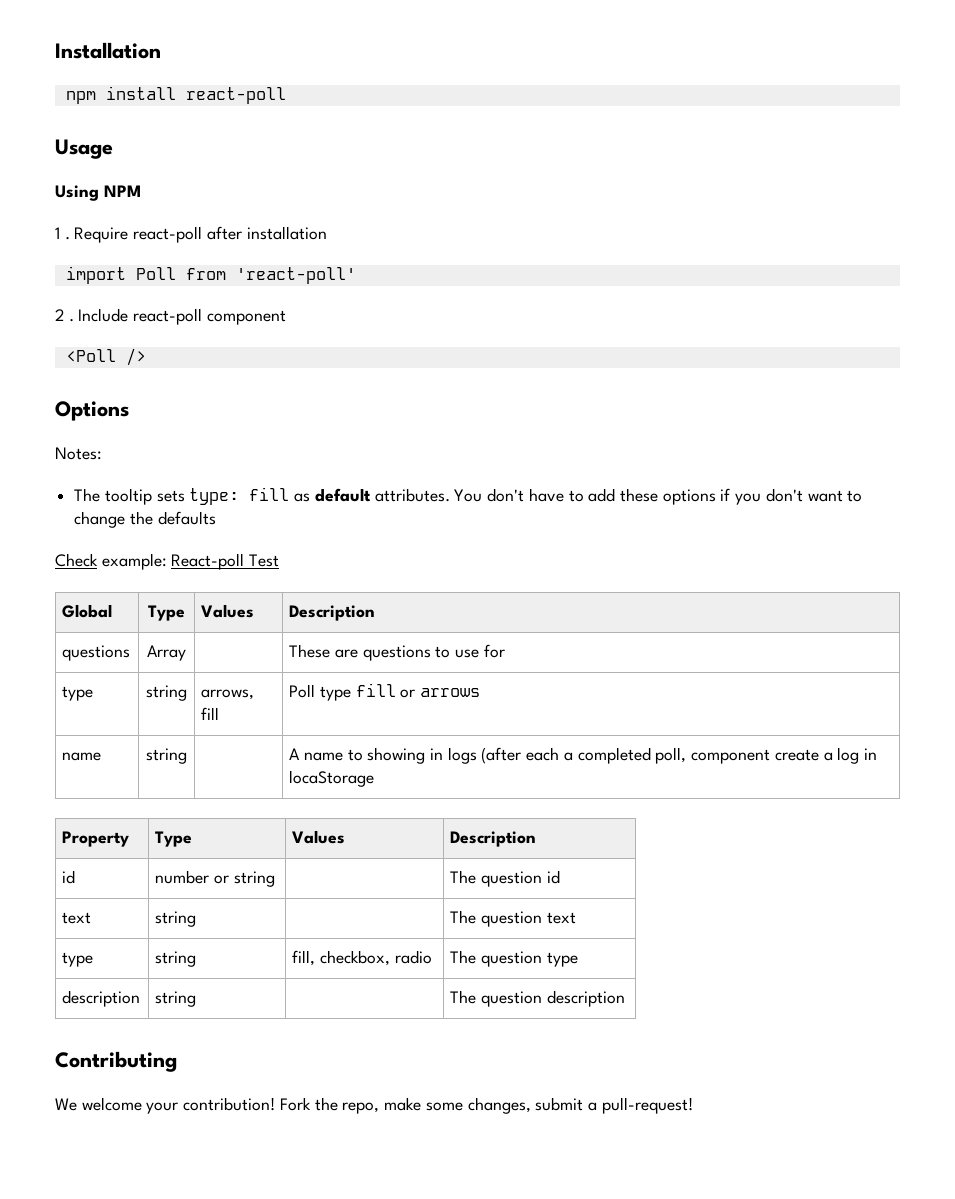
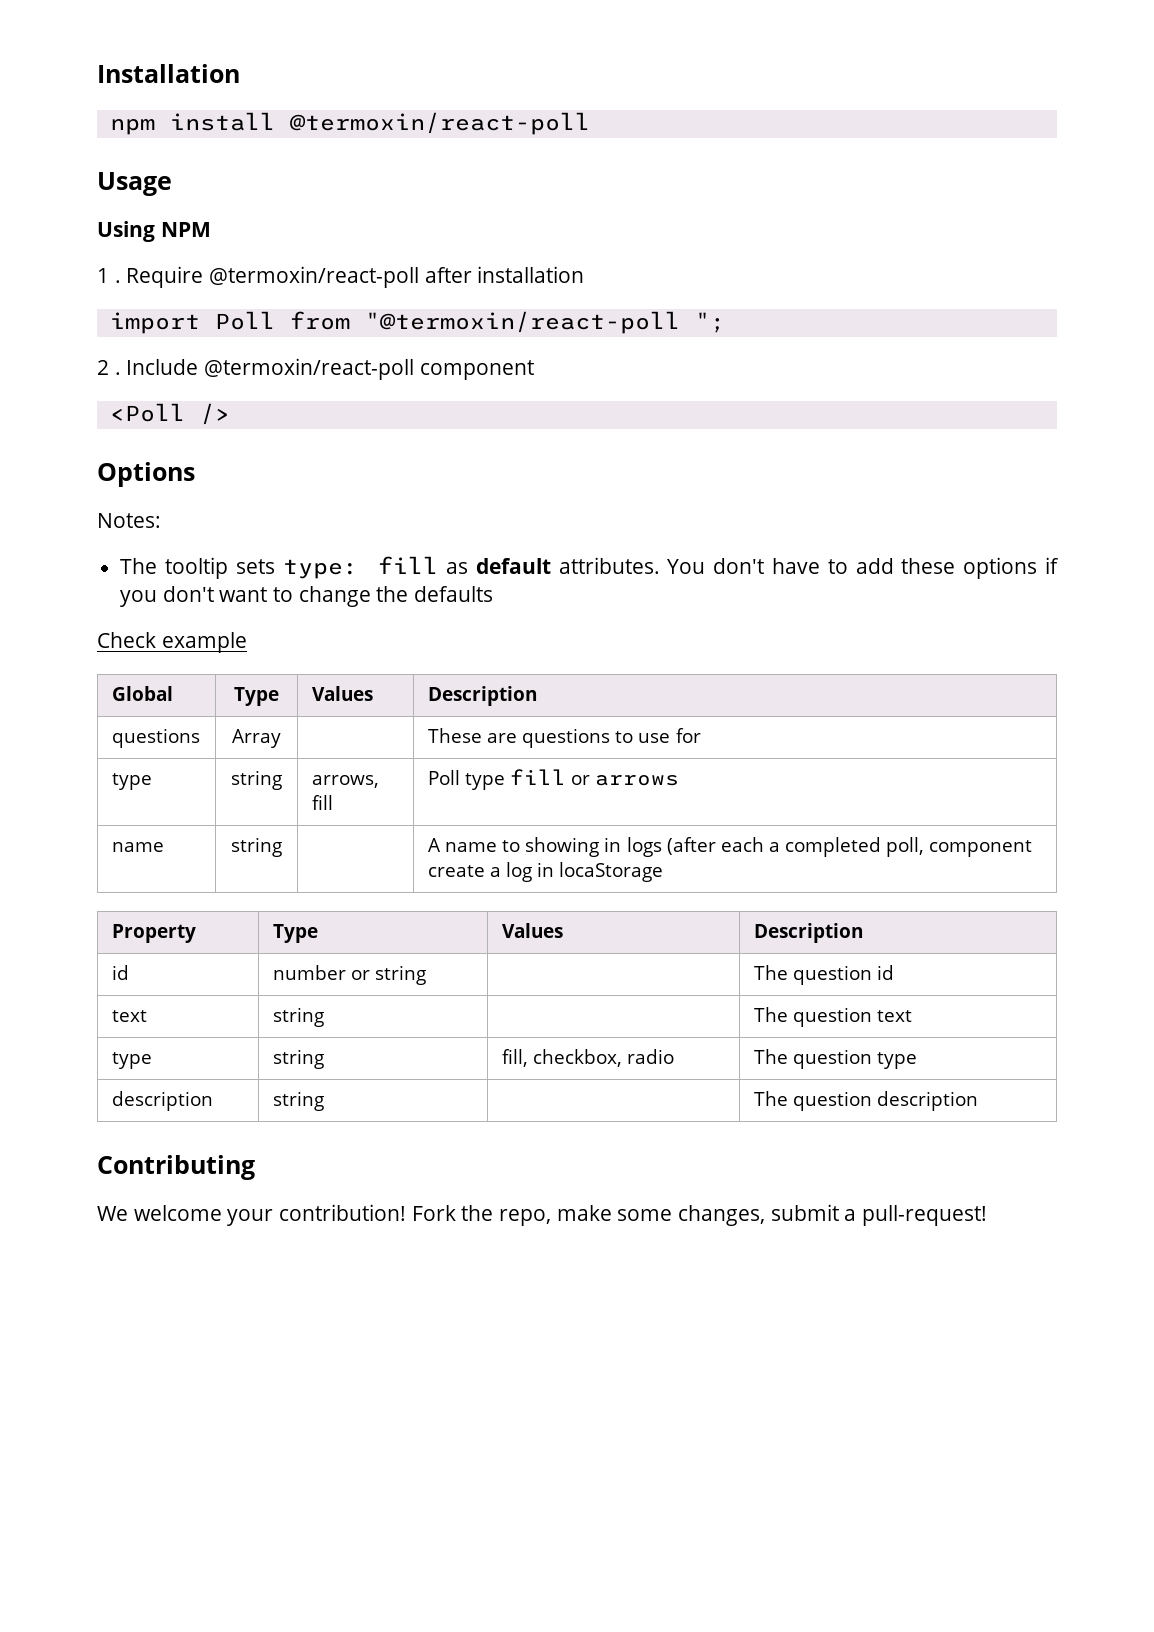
[185,87,286,104] react-poll -> [289,112,590,135] @termoxin/react-poll
[133,226,203,243] react-poll -> [209,266,420,288] @termoxin/react-poll
[235,267,356,284] 'react-poll' -> [364,311,725,334] "@termoxin/react-poll ";
[133,308,203,325] react-poll -> [204,358,415,380] @termoxin/react-poll
[101,553,280,570] example: React-poll Test -> [161,632,247,653] example

